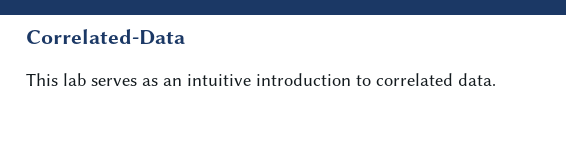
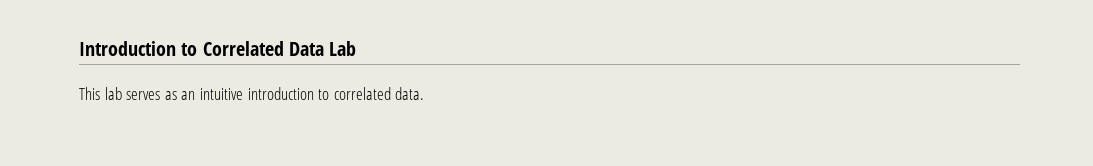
[26,29,185,45] Correlated-Data -> [79,41,357,56] Introduction to Correlated Data Lab

